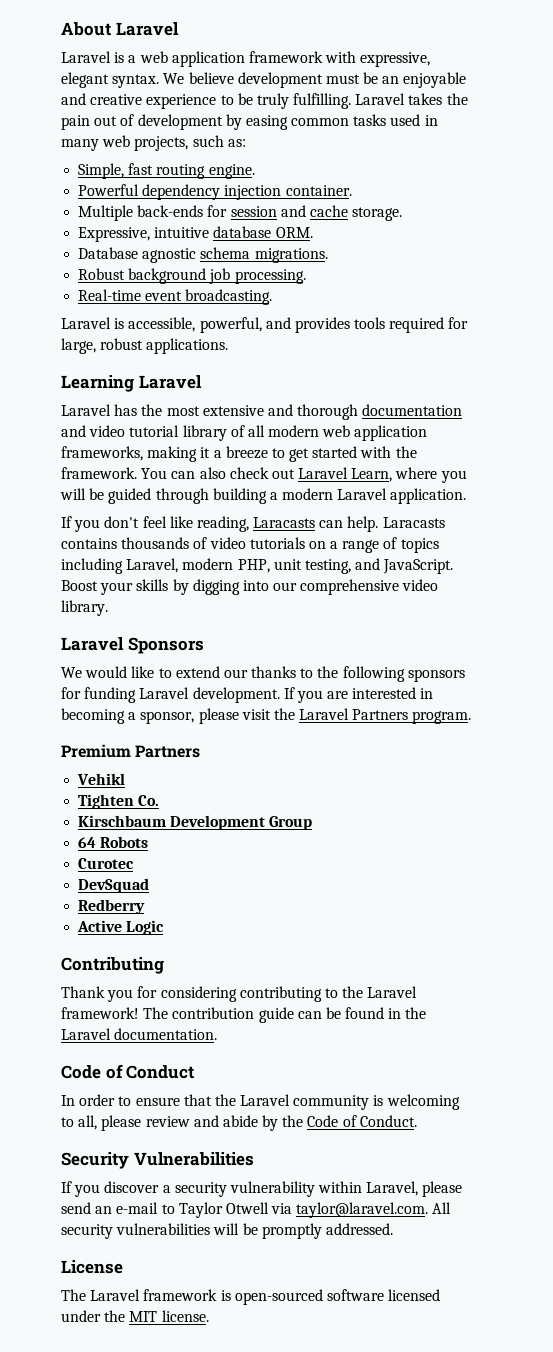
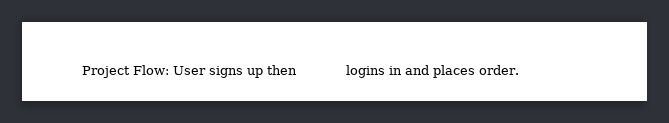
[61,22,179,36] [61,51,431,67] [61,72,467,88] [61,93,468,109] [61,114,438,130] [61,135,246,151] [78,163,255,179] [78,184,352,200] [78,205,403,221] [78,226,313,242] [78,247,328,263] [78,268,306,284] [78,289,273,305] [61,317,469,333] [61,338,229,354] [61,375,202,392] [61,404,463,420] [61,425,428,441] [61,446,417,462] [61,467,467,483] [60,488,467,504] [61,516,445,532] [61,537,439,553] [61,558,454,574] [61,579,439,595] [61,600,108,616] [61,637,204,654] [61,666,465,682] [61,687,434,703] [61,708,472,724] [61,744,201,758] [77,773,126,785] [78,794,160,809] [78,815,313,830] [78,836,149,848] [78,858,135,869] [78,878,150,893] [78,899,146,914] [77,920,165,935] [61,957,164,974] [61,986,418,1002] [61,1007,427,1023] [61,1028,218,1040] [61,1064,195,1079] [61,1094,460,1110] [61,1115,417,1131] [61,1152,254,1169] [61,1181,463,1197] [61,1202,452,1218] [61,1223,393,1239] [61,1260,123,1274] [61,1289,441,1305] [61,1310,209,1322] About Laravel // Laravel is a web application framework with expressive, elegant syntax. We believe development must be an enjoyable and creative experience to be truly fulfilling. Laravel takes the pain out of development by easing common tasks used in many web projects, such as: // Simple, fast routing engine. // Powerful dependency injection container. // Multiple back-ends for session and cache storage. // Expressive, intuitive database ORM. // Database agnostic schema migrations. // Robust background job processing. // Real-time event broadcasting. // Laravel is accessible, powerful, and provides tools required for large, robust applications. // Learning Laravel // Laravel has the most extensive and thorough documentation and video tutorial library of all modern web application frameworks, making it a breeze to get started with the framework. You can also check out Laravel Learn, where you will be guided through building a modern Laravel application. // If you don't feel like reading, Laracasts can help. Laracasts contains thousands of video tutorials on a range of topics including Laravel, modern PHP, unit testing, and JavaScript. Boost your skills by digging into our comprehensive video library. // Laravel Sponsors // We would like to extend our thanks to the following sponsors for funding Laravel development. If you are interested in becoming a sponsor, please visit the Laravel Partners program. // Premium Partners // Vehikl // Tighten Co. // Kirschbaum Development Group // 64 Robots // Curotec // DevSquad // Redberry // Active Logic // Contributing // Thank you for considering contributing to the Laravel framework! The contribution guide can be found in the Laravel documentation. // Code of Conduct // In order to ensure that the Laravel community is welcoming to all, please review and abide by the Code of Conduct. // Security Vulnerabilities // If you discover a security vulnerability within Laravel, please send an e-mail to Taylor Otwell via taylor@laravel.com. All security vulnerabilities will be promptly addressed. // License // The Laravel framework is open-sourced software licensed under the MIT license. -> [82,65,519,78] Project Flow: User signs up then logins in and places order.

